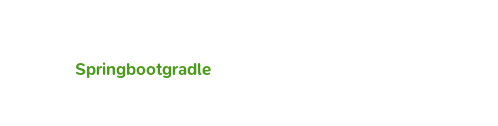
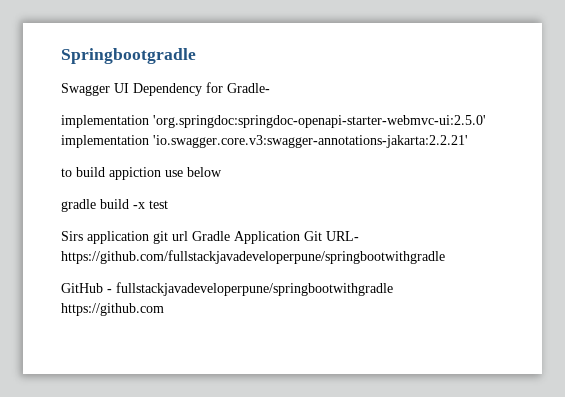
(211, 70) none -> [61,82,270,96] [61,115,486,128] [61,135,468,148] [61,167,222,180] [61,199,168,212] [61,231,359,244] [61,250,445,264] [61,282,393,296] [61,303,164,316] // Swagger UI Dependency for Gradle- // implementation 'org.springdoc:springdoc-openapi-starter-webmvc-ui:2.5.0' implementation 'io.swagger.core.v3:swagger-annotations-jakarta:2.2.21' // to build appiction use below // gradle build -x test // Sirs application git url Gradle Application Git URL- https://github.com/fullstackjavadeveloperpune/springbootwithgradle // GitHub - fullstackjavadeveloperpune/springbootwithgradle https://github.com

